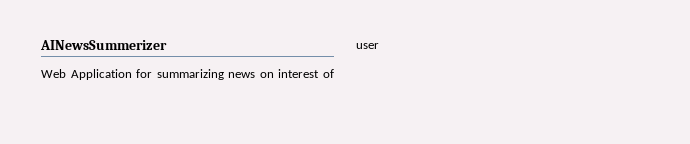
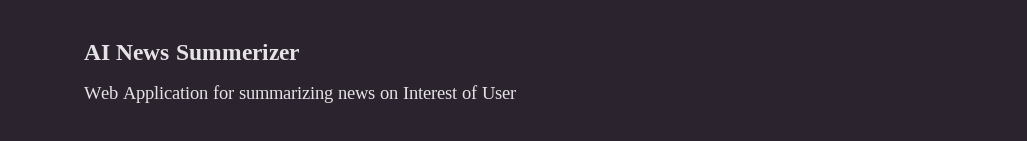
[40,40,167,50] AINewsSummerizer -> [84,44,299,60] AI News Summerizer
[278,69,334,78] [356,43,379,49] interest of user -> [403,85,516,99] Interest of User

